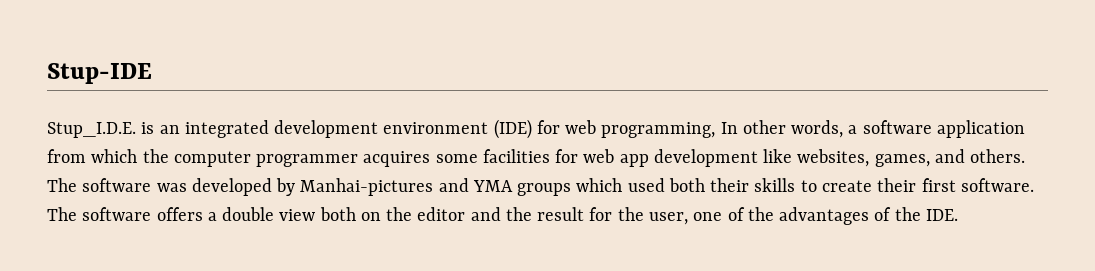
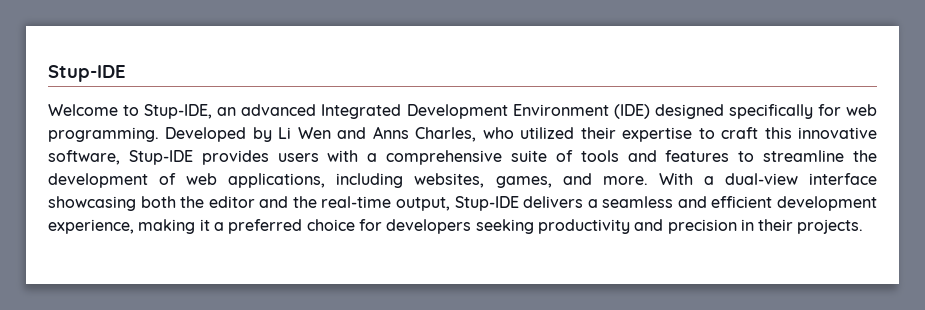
[47,119,1025,139] [47,149,1026,167] [47,178,1034,196] [47,207,958,225] Stup_I.D.E. is an integrated development environment (IDE) for web programming, In other words, a software application from which the computer programmer acquires some facilities for web app development like websites, games, and others. The software was developed by Manhai-pictures and YMA groups which used both their skills to create their first software. The software offers a double view both on the editor and the result for the user, one of the advantages of the IDE. -> [48,104,878,119] [48,126,878,142] [48,150,877,165] [48,173,878,188] [48,196,877,211] [48,219,864,234] Welcome to Stup-IDE, an advanced Integrated Development Environment (IDE) designed specifically for web programming. Developed by Li Wen and Anns Charles, who utilized their expertise to craft this innovative software, Stup-IDE provides users with a comprehensive suite of tools and features to streamline the development of web applications, including websites, games, and more. With a dual-view interface showcasing both the editor and the real-time output, Stup-IDE delivers a seamless and efficient development experience, making it a preferred choice for developers seeking productivity and precision in their projects.

